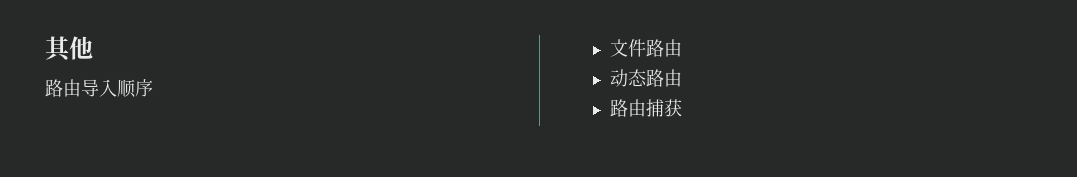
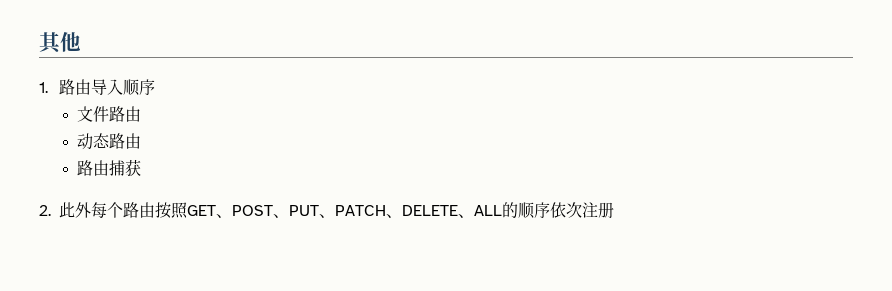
(93, 48) none -> [39,82,48,93] 1.
(682, 108) none -> [39,202,615,219] // 2.此外每个路由按照GET、POST、PUT、PATCH、DELETE、ALL的顺序依次注册

